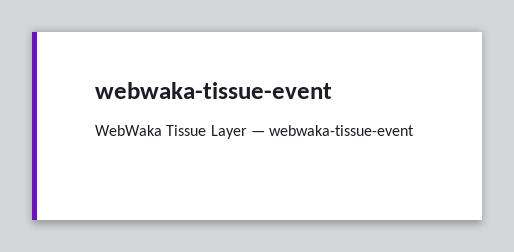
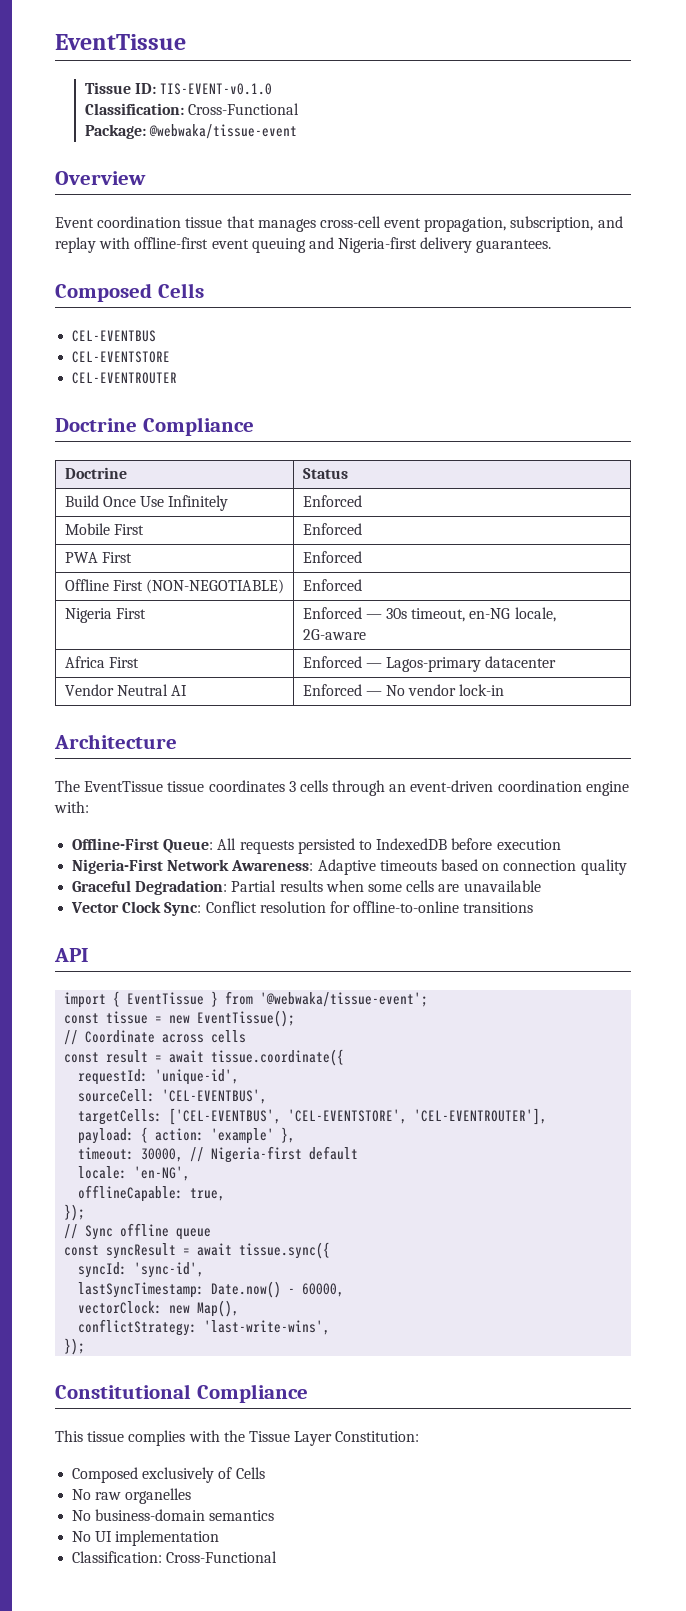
[95,82,332,99] [95,125,415,139] webwaka-tissue-event // WebWaka Tissue Layer — webwaka-tissue-event -> [55,34,186,50] [84,82,272,95] [84,103,299,115] [84,124,297,139] [55,171,146,185] [55,216,623,232] [55,237,552,253] [55,283,204,302] [72,330,157,342] [72,351,171,363] [72,372,178,384] [55,417,254,436] [64,467,127,479] [302,468,348,479] [64,495,229,511] [302,495,362,507] [64,523,144,535] [302,523,362,535] [64,552,132,563] [302,551,362,563] [64,579,284,594] [302,579,362,591] [64,608,146,623] [302,607,556,622] [302,629,366,640] [64,656,139,668] [302,656,557,672] [64,684,187,696] [302,684,505,696] [54,734,177,749] [55,780,629,796] [54,801,89,813] [72,838,561,854] [72,859,627,875] [72,880,541,895] [71,901,534,916] [54,948,89,962] [64,991,429,1008] [64,1010,296,1027] [64,1030,247,1045] [64,1049,345,1066] [78,1069,240,1085] [78,1089,268,1104] [78,1108,548,1125] [78,1127,296,1144] [78,1146,359,1163] [78,1166,191,1181] [78,1185,226,1202] [64,1204,86,1221] [64,1223,212,1240] [64,1242,331,1259] [78,1262,205,1278] [78,1281,345,1298] [78,1300,240,1317] [78,1319,331,1336] [64,1338,86,1355] [55,1384,308,1403] [55,1430,420,1446] [72,1467,265,1483] [72,1488,192,1504] [72,1509,275,1521] [72,1530,220,1546] [72,1551,278,1563] EventTissue // Tissue ID: TIS-EVENT-v0.1.0 // Classification: Cross-Functional // Package: @webwaka/tissue-event // Overview // Event coordination tissue that manages cross-cell event propagation, subscription, and replay with offline-first event queuing and Nigeria-first delivery guarantees. // Composed Cells // CEL-EVENTBUS // CEL-EVENTSTORE // CEL-EVENTROUTER // Doctrine Compliance // Doctrine | Status // Build Once Use Infinitely | Enforced // Mobile First | Enforced // PWA First | Enforced // Offline First (NON-NEGOTIABLE) | Enforced // Nigeria First | Enforced — 30s timeout, en-NG locale, 2G-aware // Africa First | Enforced — Lagos-primary datacenter // Vendor Neutral AI | Enforced — No vendor lock-in // Architecture // The EventTissue tissue coordinates 3 cells through an event-driven coordination engine with: // Offline-First Queue: All requests persisted to IndexedDB before execution // Nigeria-First Network Awareness: Adaptive timeouts based on connection quality // Graceful Degradation: Partial results when some cells are unavailable // Vector Clock Sync: Conflict resolution for offline-to-online transitions // API // import { EventTissue } from '@webwaka/tissue-event'; // const tissue = new EventTissue(); // // Coordinate across cells // const result = await tissue.coordinate({ // requestId: 'unique-id', // sourceCell: 'CEL-EVENTBUS', // targetCells: ['CEL-EVENTBUS', 'CEL-EVENTSTORE', 'CEL-EVENTROUTER'], // payload: { action: 'example' }, // timeout: 30000, // Nigeria-first default // locale: 'en-NG', // offlineCapable: true, // }); // // Sync offline queue // const syncResult = await tissue.sync({ // syncId: 'sync-id', // lastSyncTimestamp: Date.now() - 60000, // vectorClock: new Map(), // conflictStrategy: 'last-write-wins', // }); // Constitutional Compliance // This tissue complies with the Tissue Layer Constitution: // Composed exclusively of Cells // No raw organelles // No business-domain semantics // No UI implementation // Classification: Cross-Functional

